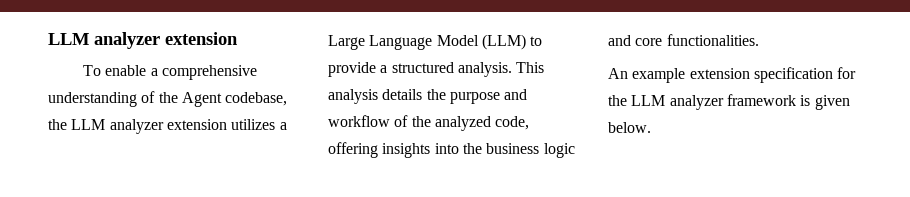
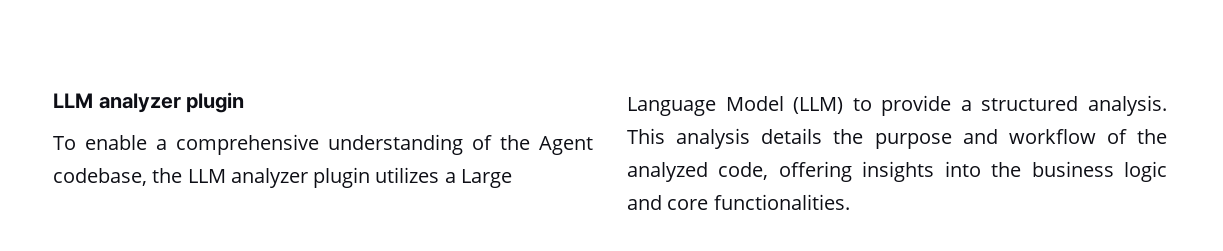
[48,32,238,49] LLM analyzer extension -> [53,92,245,113] LLM analyzer plugin
[166,119,227,130] extension -> [313,167,371,188] plugin
[608,67,857,83] [608,94,850,110] [608,122,651,133] // An example extension specification for the LLM analyzer framework is given below. -> (850, 202) none

